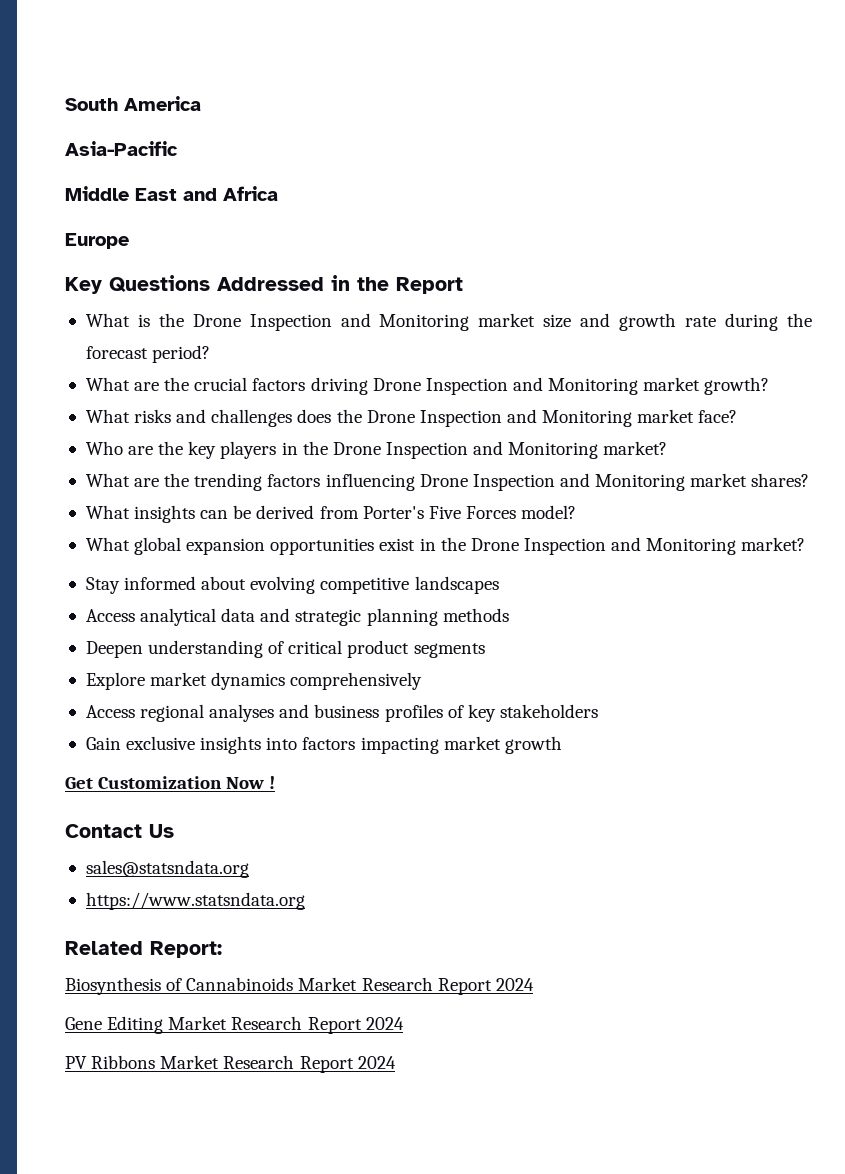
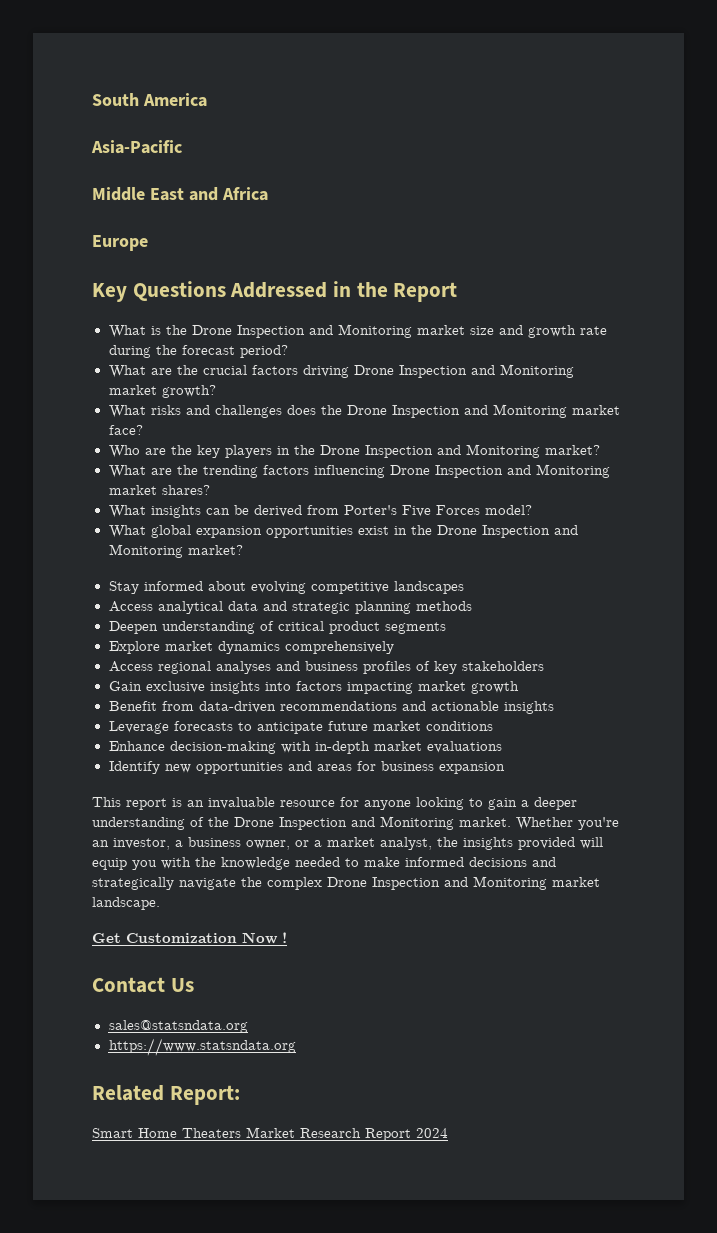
(562, 745) none -> [108,701,554,714] [108,721,493,734] [108,741,502,754] [108,761,505,774] [92,797,577,810] [92,816,619,830] [92,837,603,850] [92,857,556,870] [92,876,600,890] [92,897,160,910] // Benefit from data-driven recommendations and actionable insights // Leverage forecasts to anticipate future market conditions // Enhance decision-making with in-depth market evaluations // Identify new opportunities and areas for business expansion // This report is an invaluable resource for anyone looking to gain a deeper understanding of the Drone Inspection and Monitoring market. Whether you're an investor, a business owner, or a market analyst, the insights provided will equip you with the knowledge needed to make informed decisions and strategically navigate the complex Drone Inspection and Monitoring market landscape.
[65,977,534,995] [65,1016,404,1034] [65,1055,396,1073] Biosynthesis of Cannabinoids Market Research Report 2024 // Gene Editing Market Research Report 2024 // PV Ribbons Market Research Report 2024 -> [92,1127,448,1141] Smart Home Theaters Market Research Report 2024

